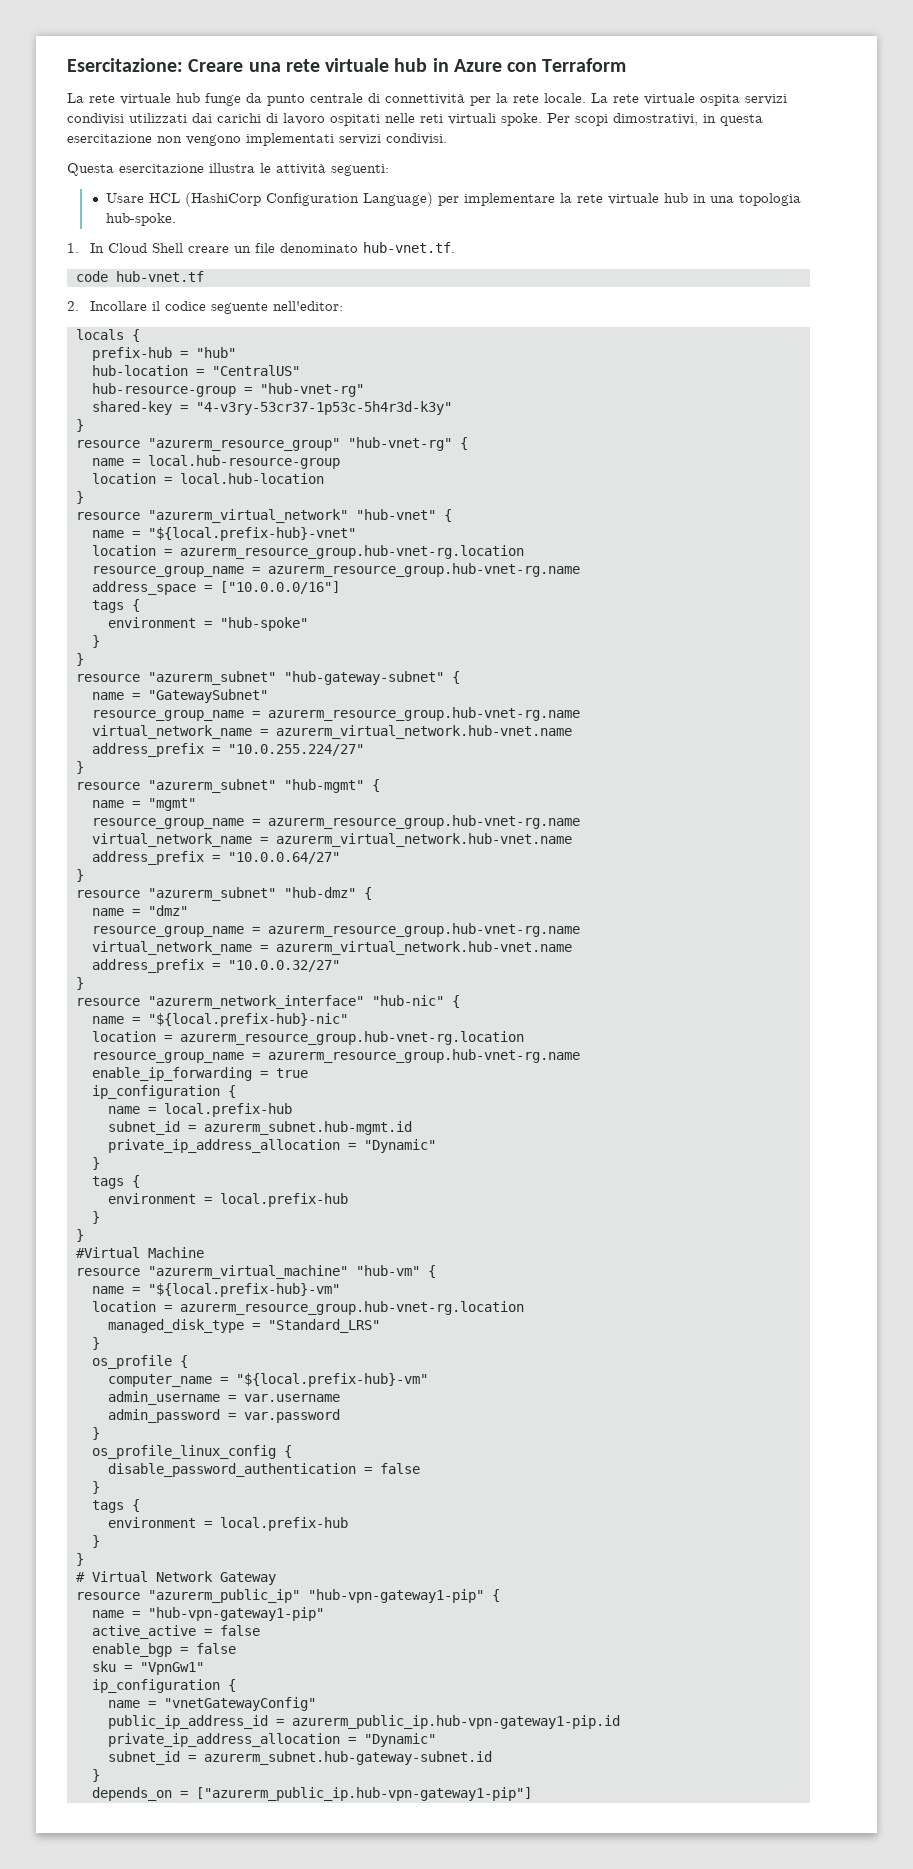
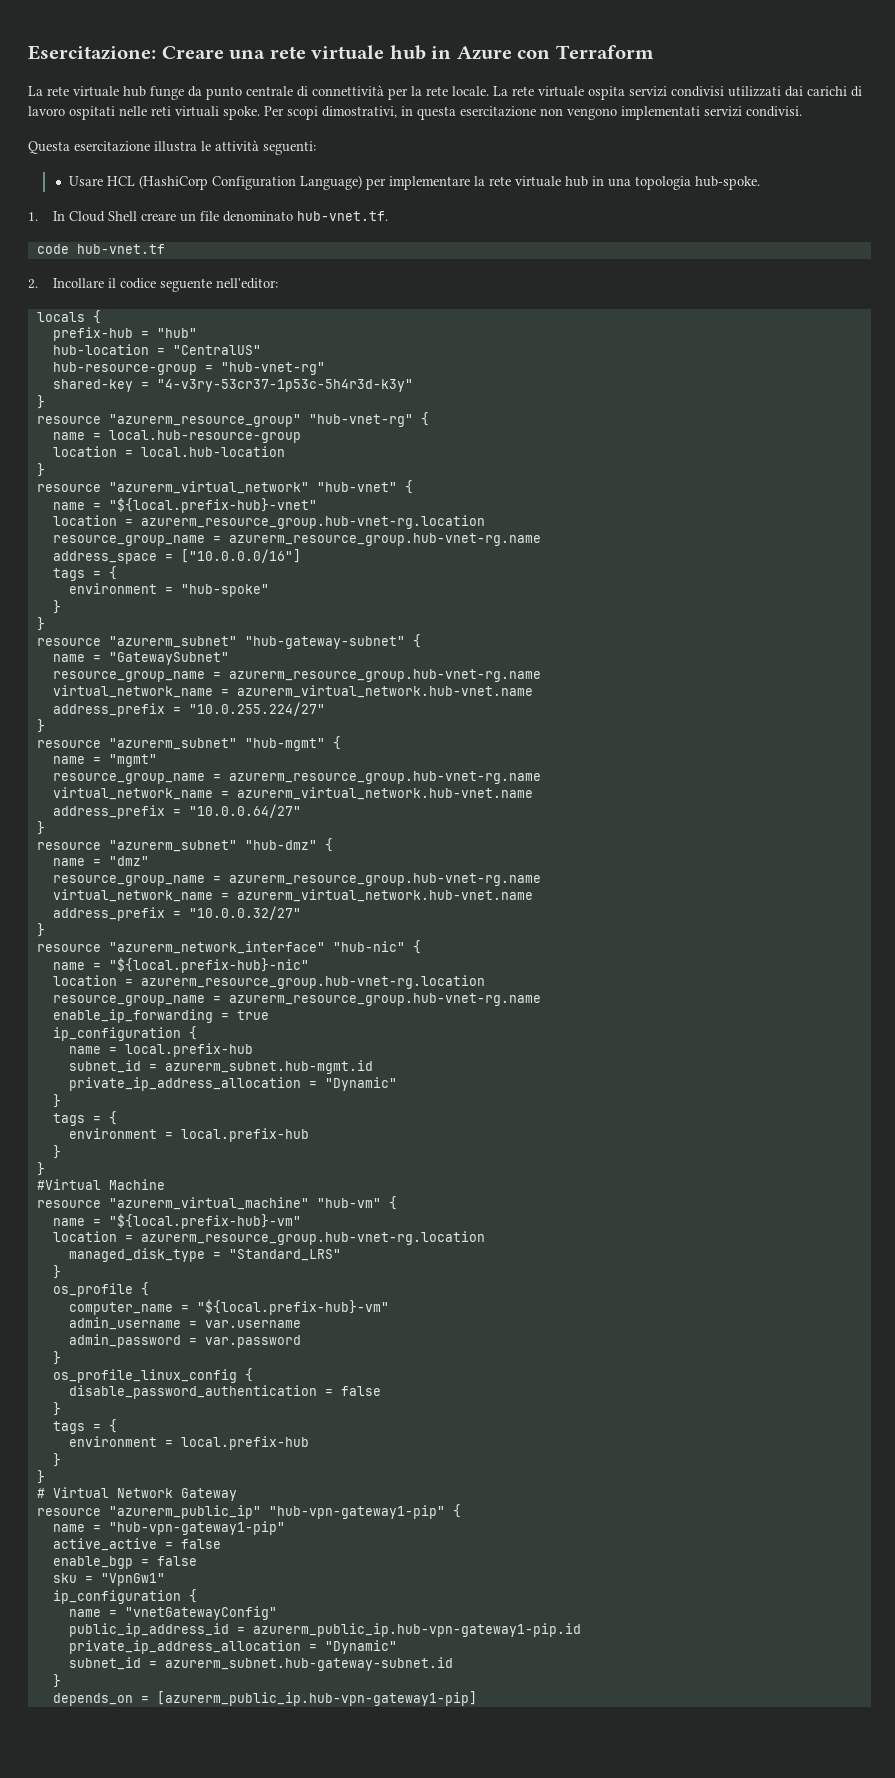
(124, 606) none -> [92,571,101,578] =
(124, 1182) none -> [92,1116,101,1123] =
(124, 1506) none -> [92,1424,101,1431] =
[195,1787,532,1801] ["azurerm_public_ip.hub-vpn-gateway1-pip"] -> [156,1691,477,1706] [azurerm_public_ip.hub-vpn-gateway1-pip]

